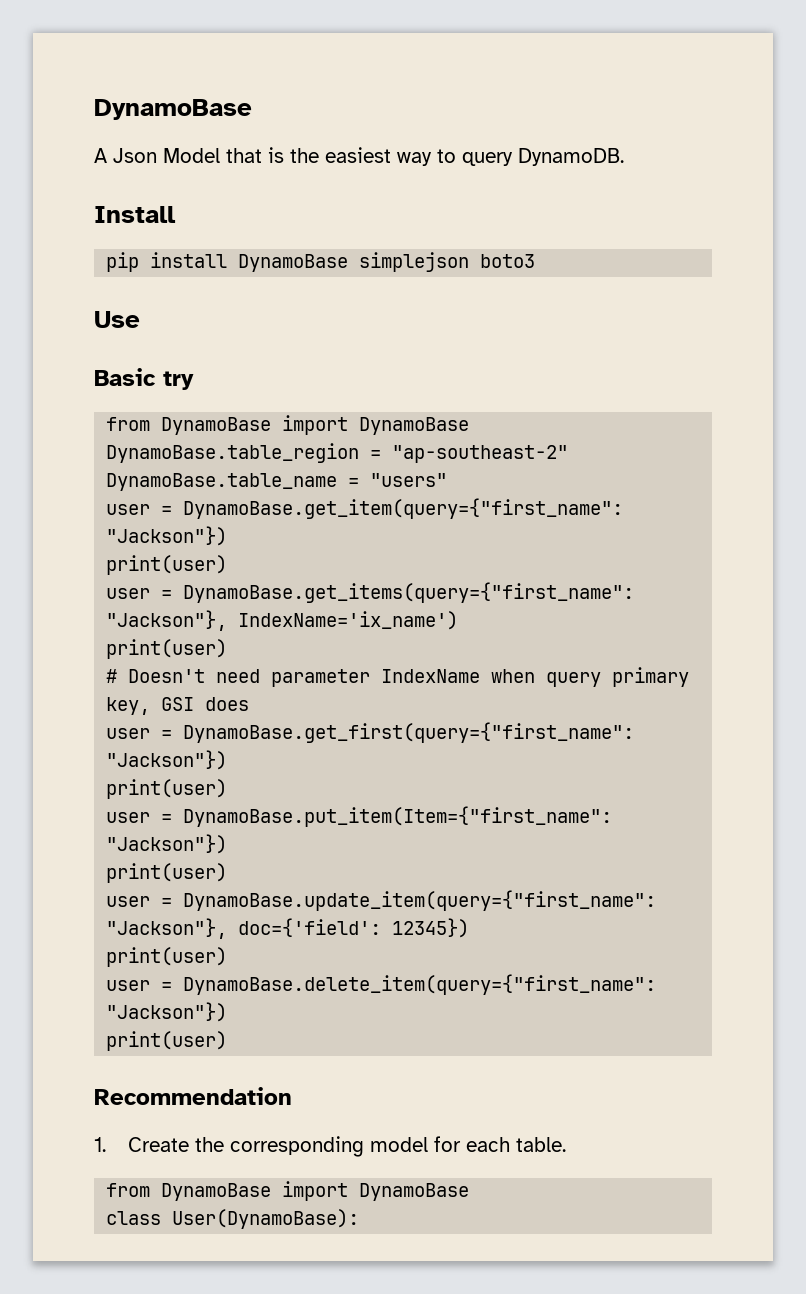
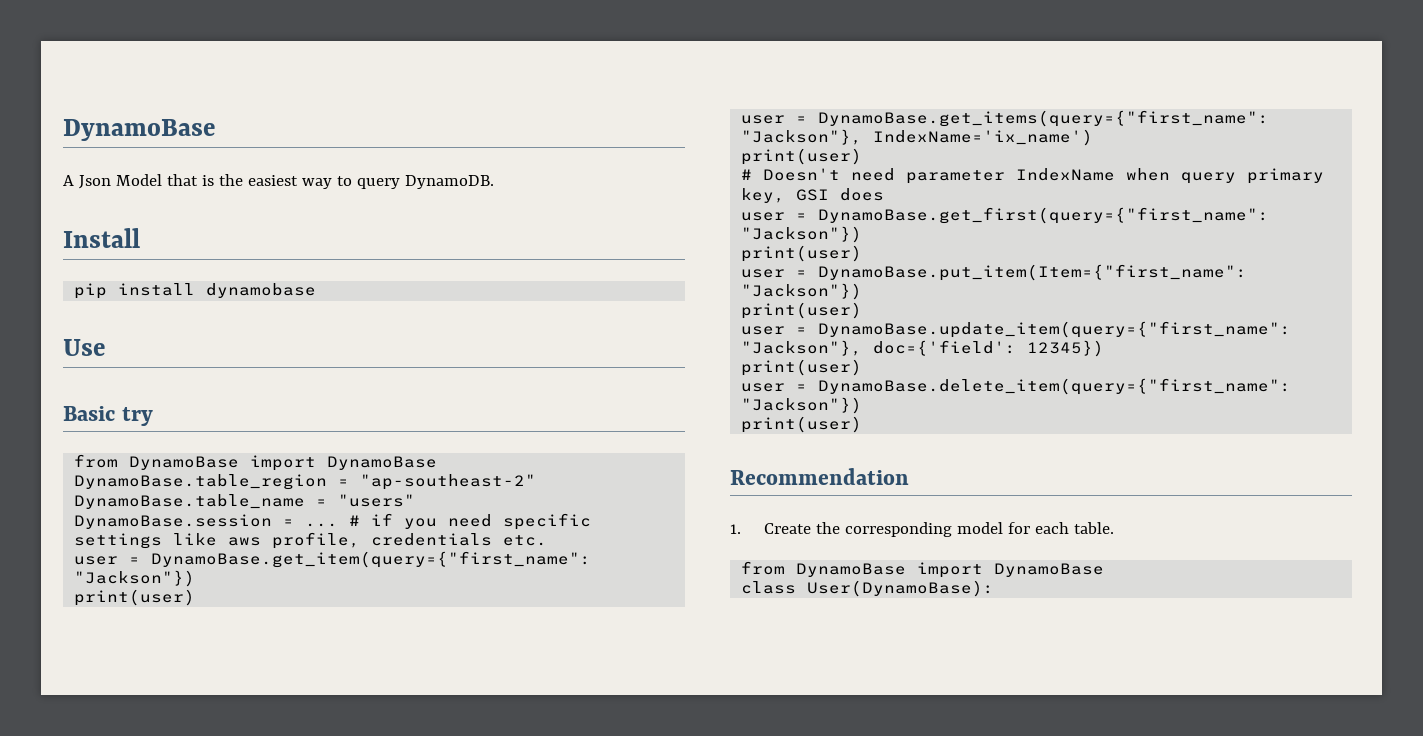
[238,252,536,272] DynamoBase simplejson boto3 -> [206,283,317,298] dynamobase
(448, 480) none -> [74,513,592,530] [74,532,548,549] // DynamoBase.session = ... # if you need specific settings like aws profile, credentials etc.

